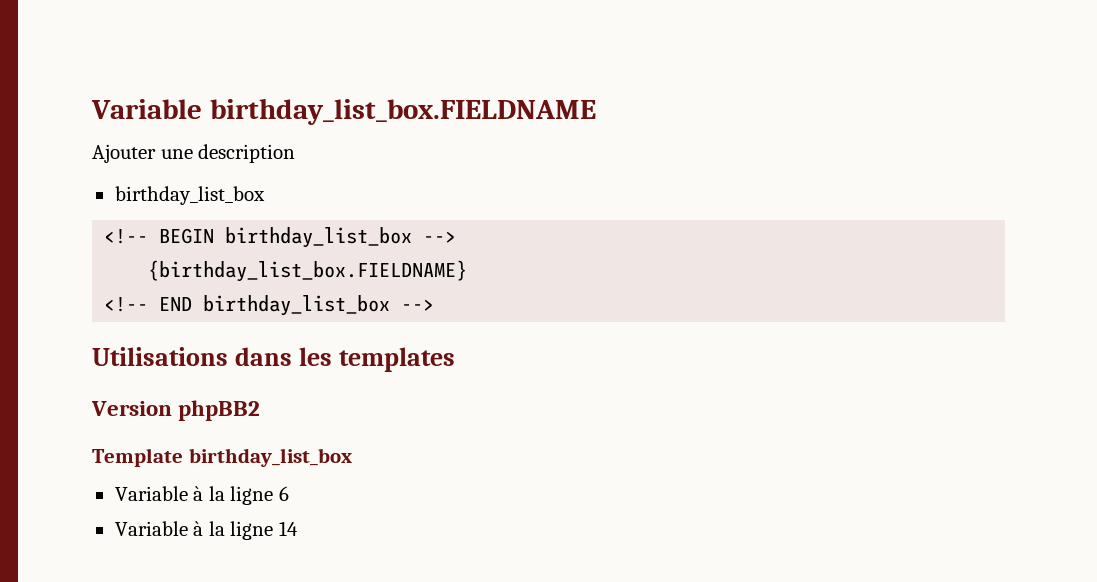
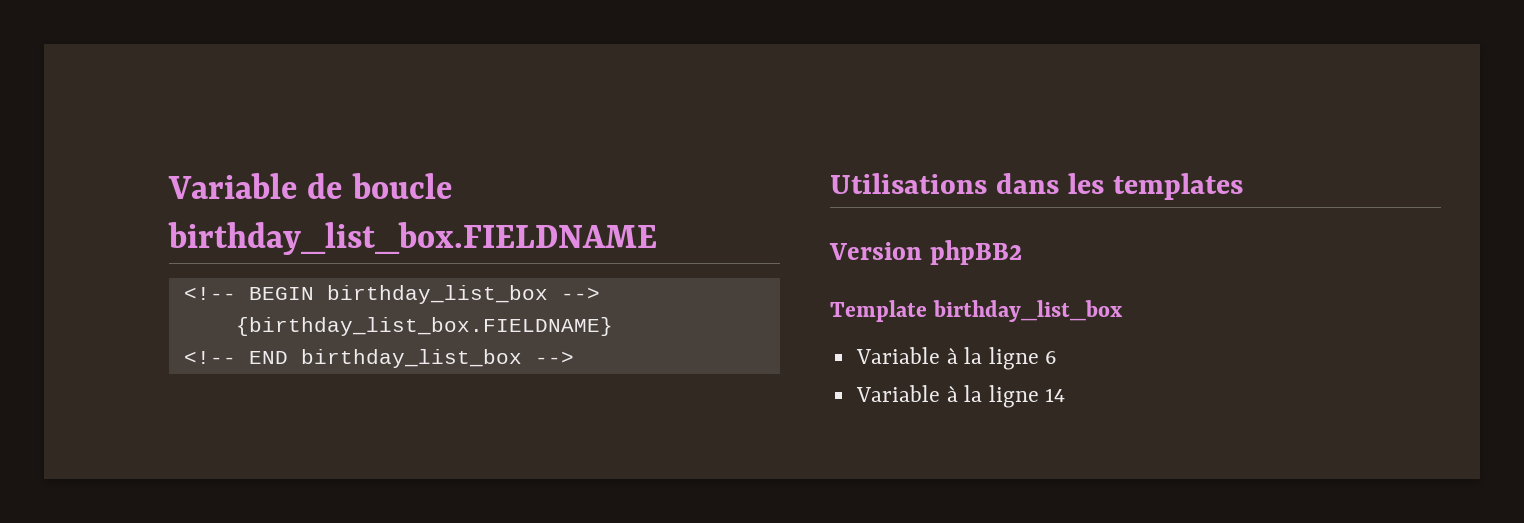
[91,99,202,119] Variable -> [168,173,452,199] Variable de boucle
[92,144,296,163] [114,186,265,205] // Ajouter une description // birthday_list_box -> (657, 238) none

